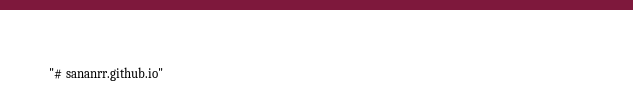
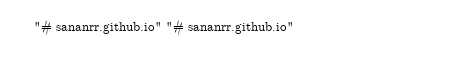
[49,67,163,81] "# sananrr.github.io" -> [34,19,294,36] "# sananrr.github.io" "# sananrr.github.io"

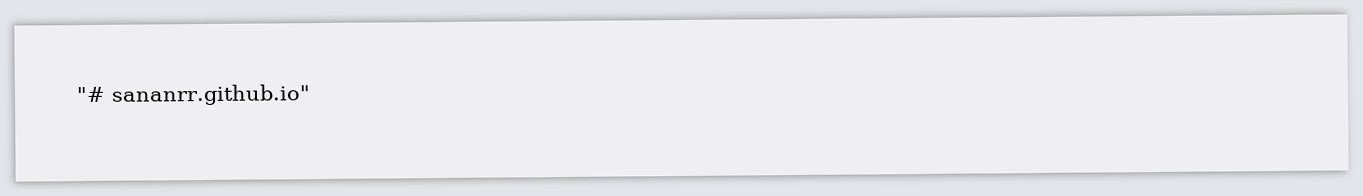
[34,19,294,36] "# sananrr.github.io" "# sananrr.github.io" -> [76,84,311,106] "# sananrr.github.io"

